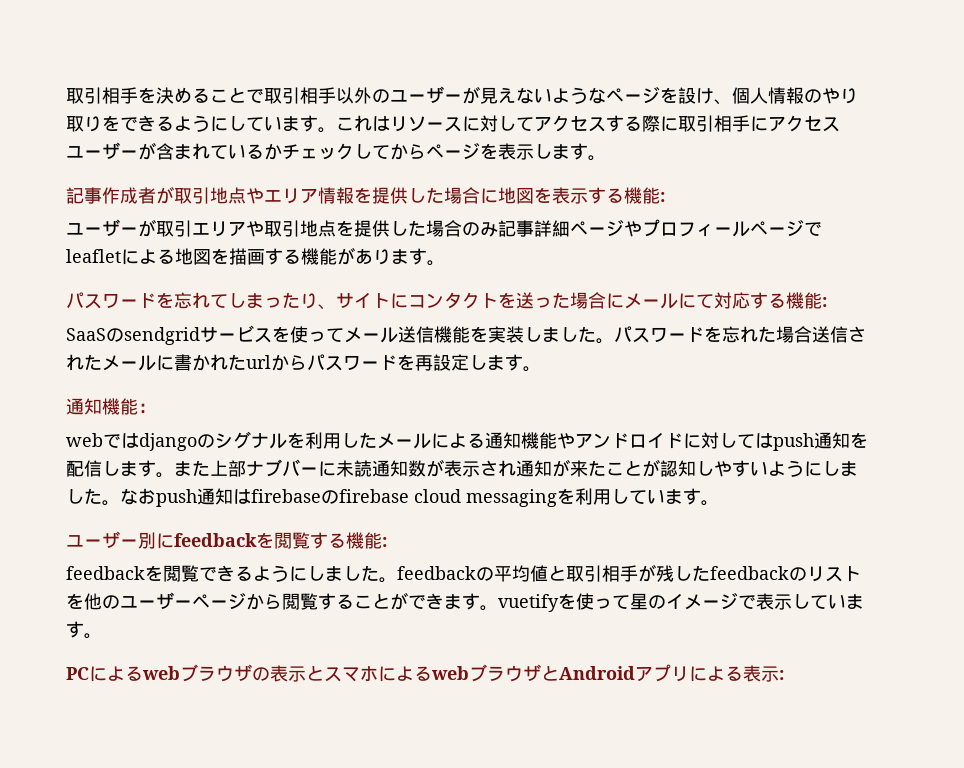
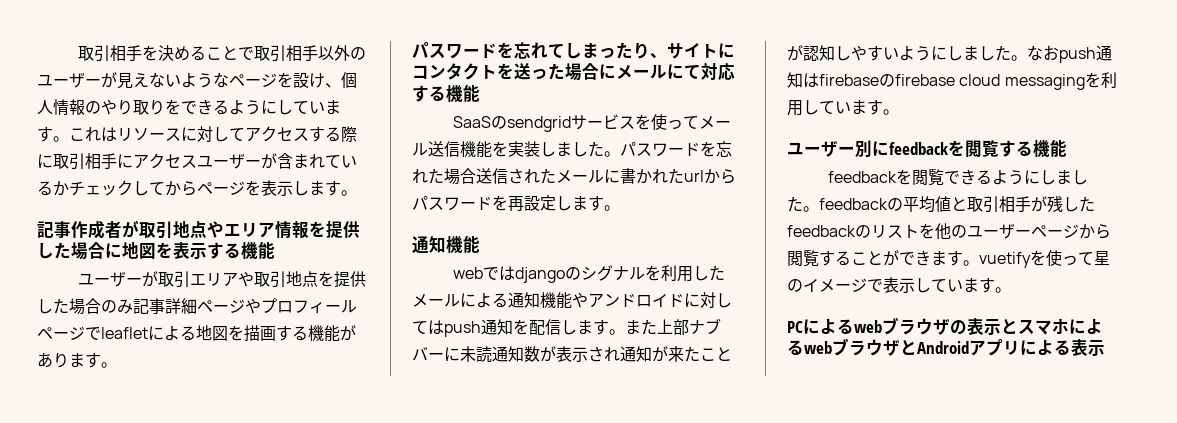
[660,192,665,202] : -> (275, 250) none
[822,297,827,307] : -> (480, 93) none
[138,403,156,413] ： -> (480, 244) none
[382,537,387,547] : -> (1067, 148) none
[779,670,784,680] : -> (1105, 348) none

